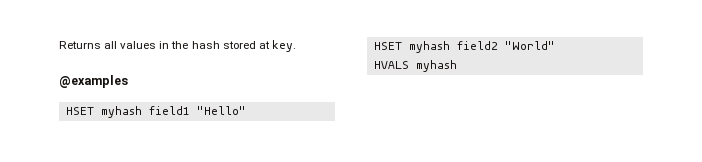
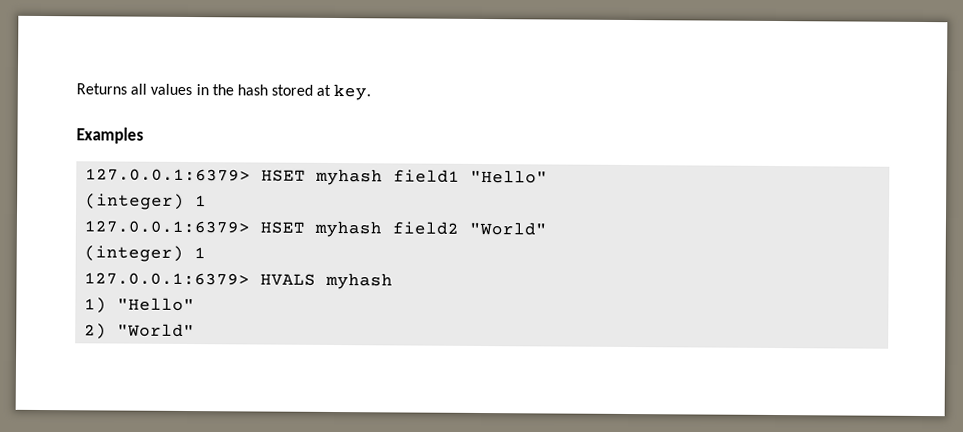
[59,75,128,88] @examples // -> [76,127,144,144] [85,168,252,182] Examples // 127.0.0.1:6379>
(246, 110) none -> [85,193,208,210] [84,220,251,234] (integer) 1 // 127.0.0.1:6379>
(555, 45) none -> [84,245,207,262] [84,272,251,286] (integer) 1 // 127.0.0.1:6379>
(457, 66) none -> [84,297,196,314] [84,323,196,340] // 1) "Hello" // 2) "World"

